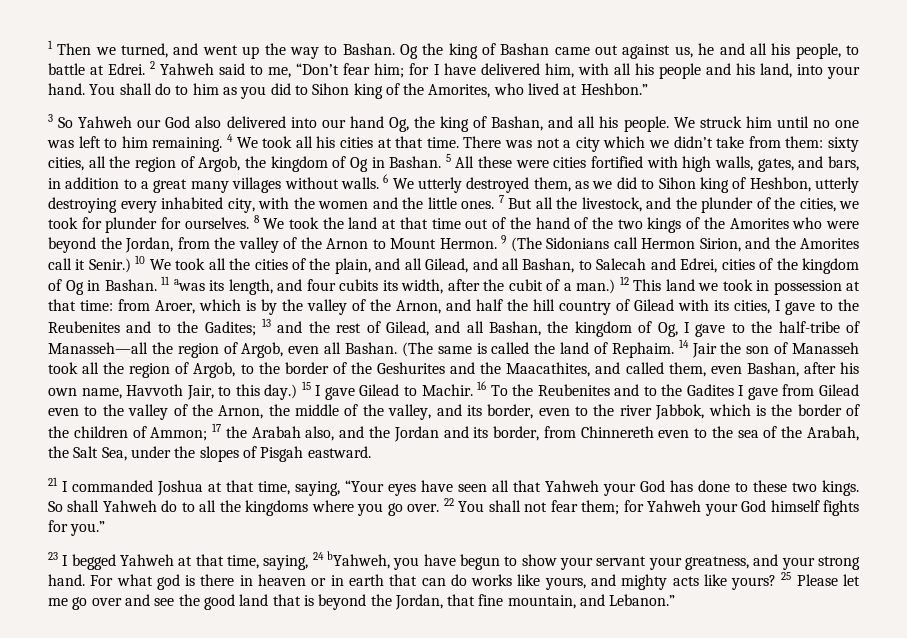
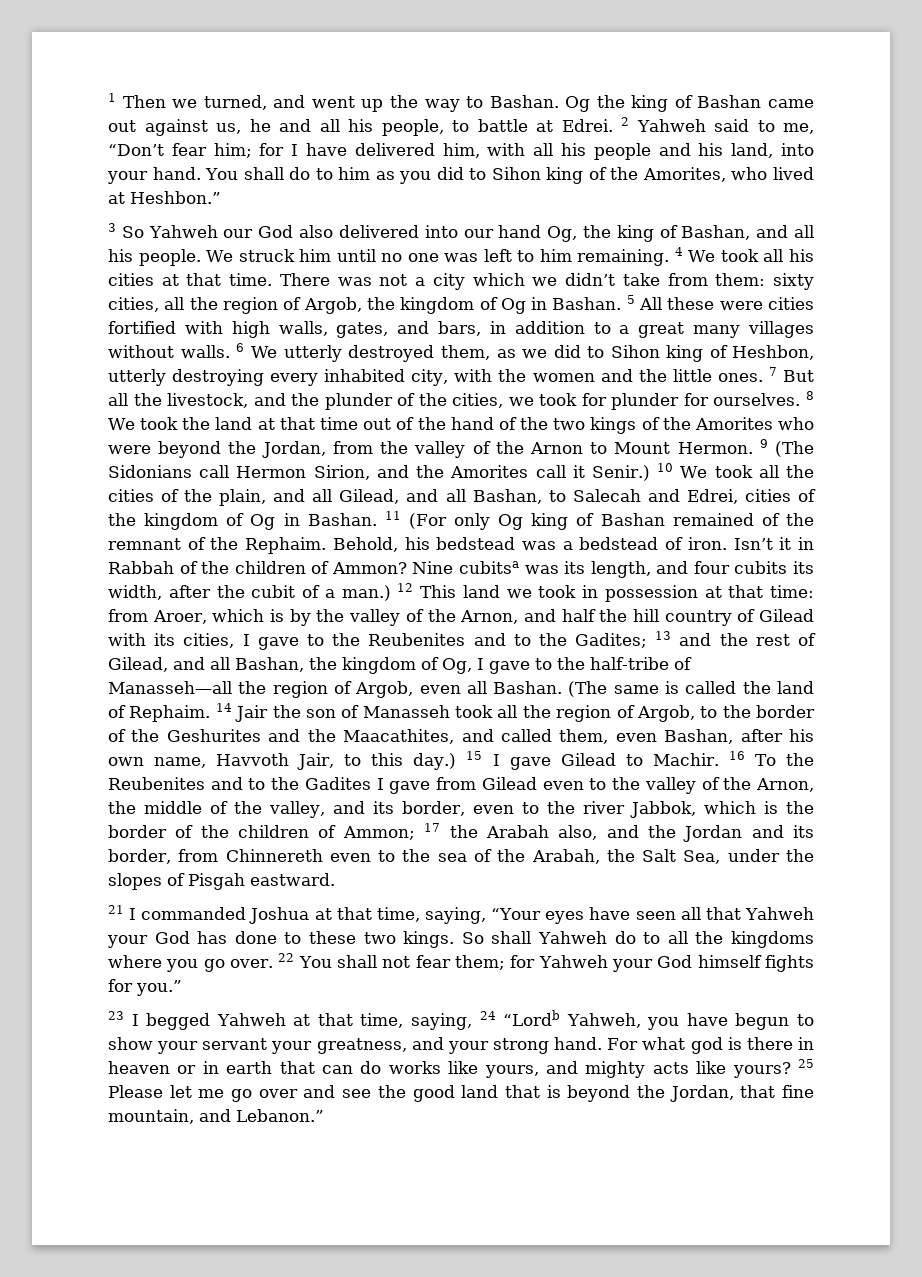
[173,279,205,291] awas -> [408,513,814,530] [108,537,814,554] [108,561,559,574] (For only Og king of Bashan remained of the remnant of the Rephaim. Behold, his bedstead was a bedstead of iron. Isn’t it in Rabbah of the children of Ammon? Nine cubitsa was
[327,551,390,569] bYahweh, -> [503,1010,641,1028] “Lordb Yahweh,

